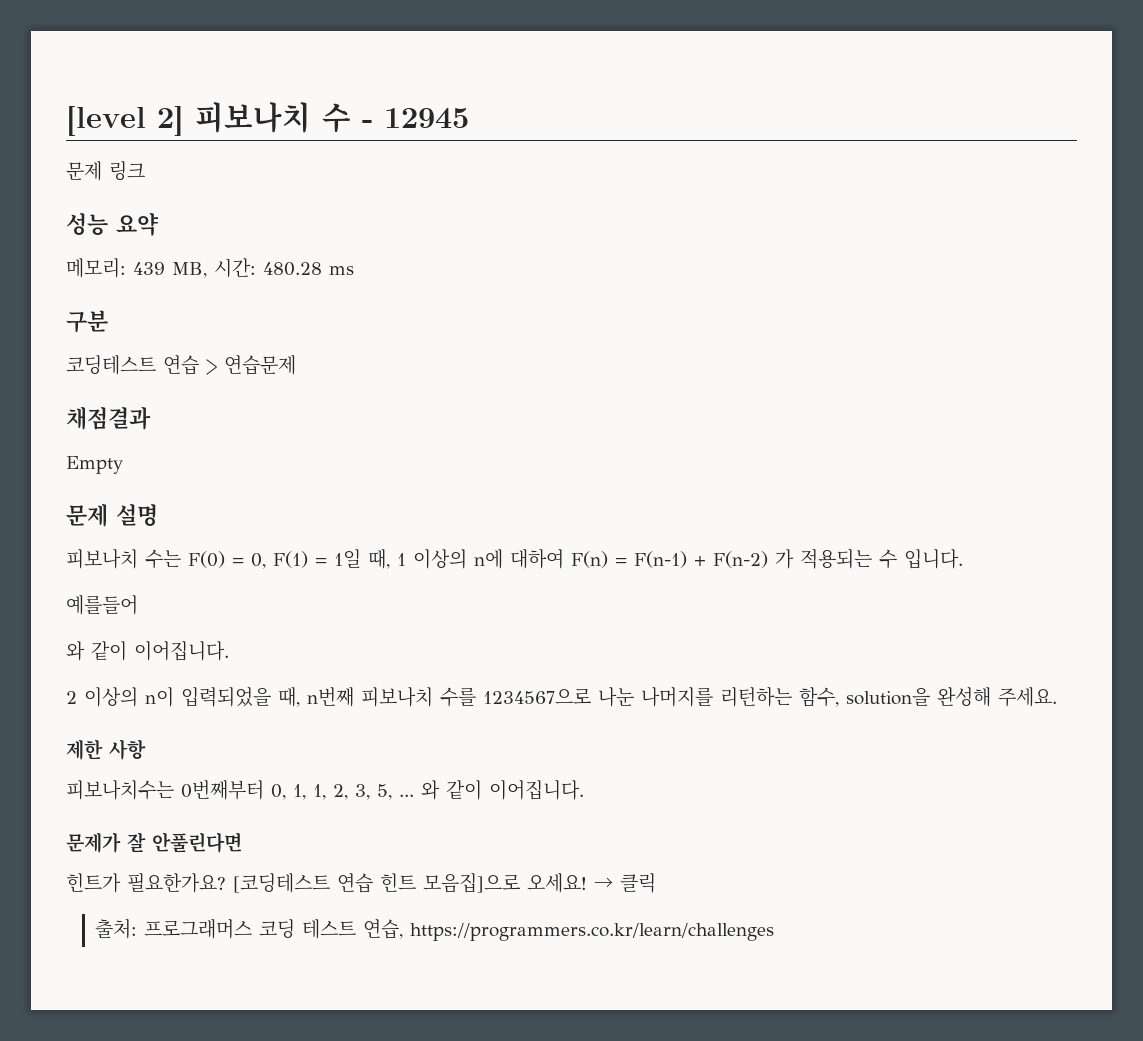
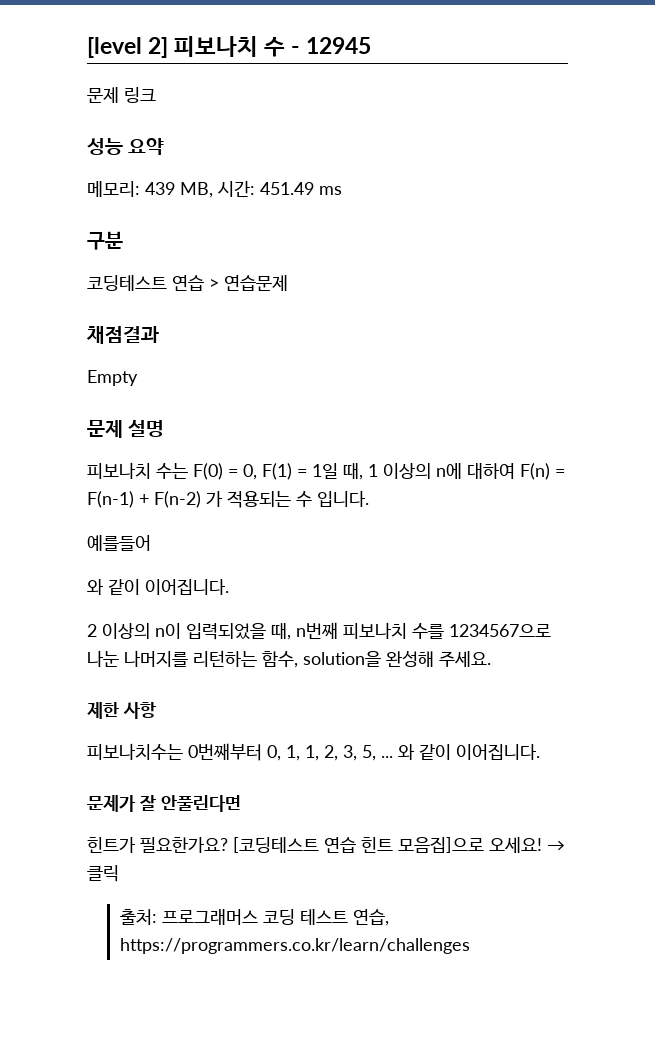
[263,262,322,276] 480.28 -> [260,182,314,195] 451.49

